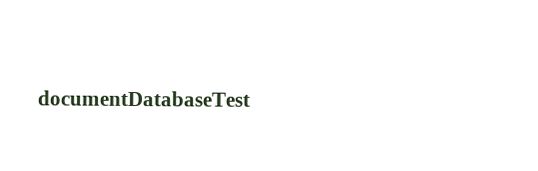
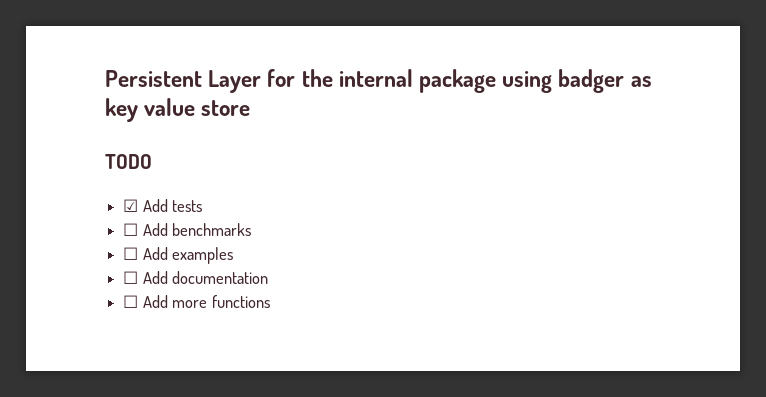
[37,90,250,107] documentDatabaseTest -> [105,69,652,93] [105,98,251,122] [105,154,152,169] [123,199,203,212] [123,223,252,236] [123,247,234,264] [123,271,269,284] [123,295,270,308] Persistent Layer for the internal package using badger as key value store // TODO // ☑ Add tests // ☐ Add benchmarks // ☐ Add examples // ☐ Add documentation // ☐ Add more functions

